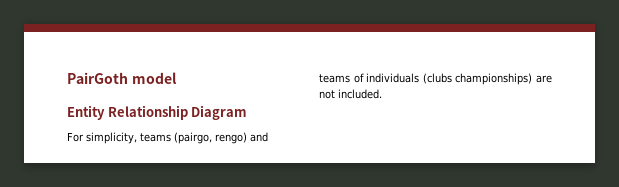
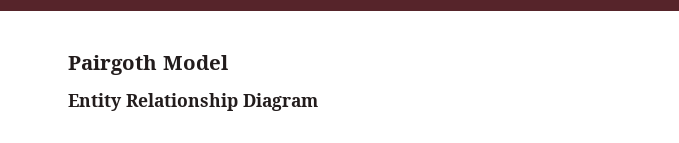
[67,72,177,84] PairGoth model -> [68,55,228,75] Pairgoth Model
[67,132,268,144] [319,73,552,85] [319,89,382,99] // For simplicity, teams (pairgo, rengo) and teams of individuals (clubs championships) are not included. -> (318, 102) none

